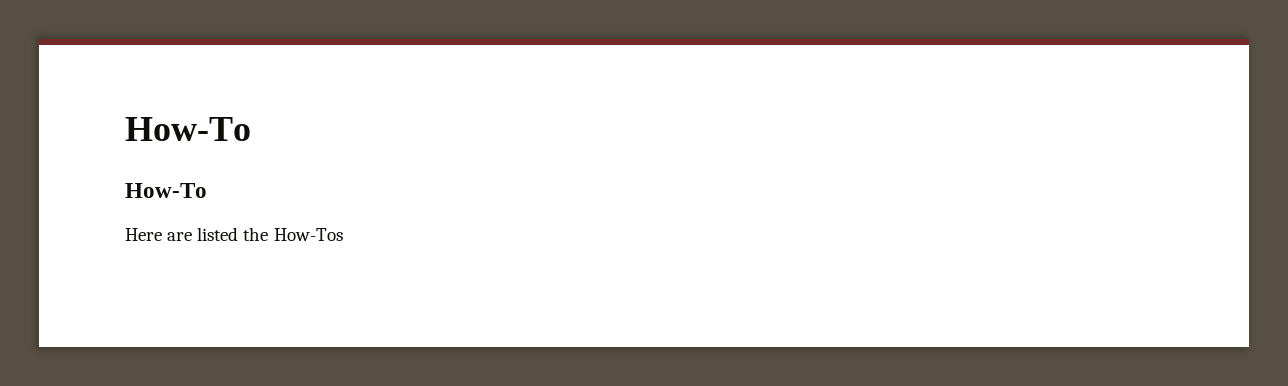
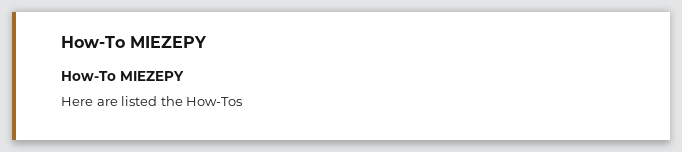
[125,117,251,141] [125,183,207,198] How-To // How-To -> [61,36,207,48] [61,71,184,81] How-To MIEZEPY // How-To MIEZEPY

